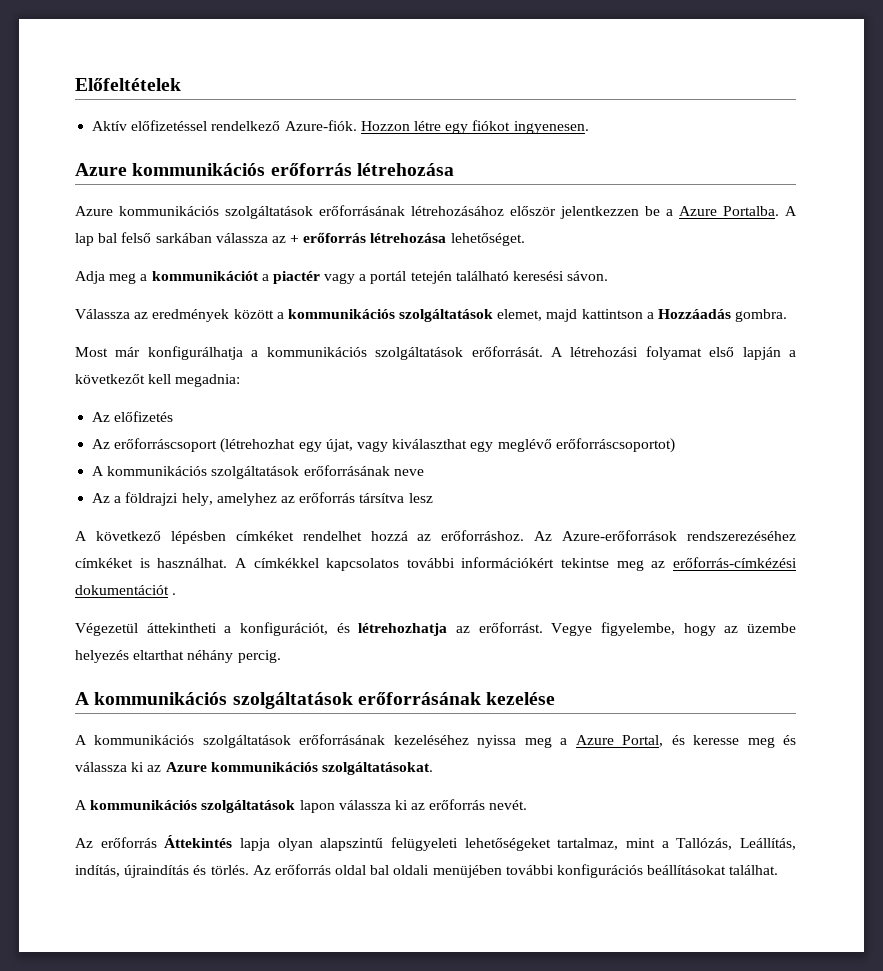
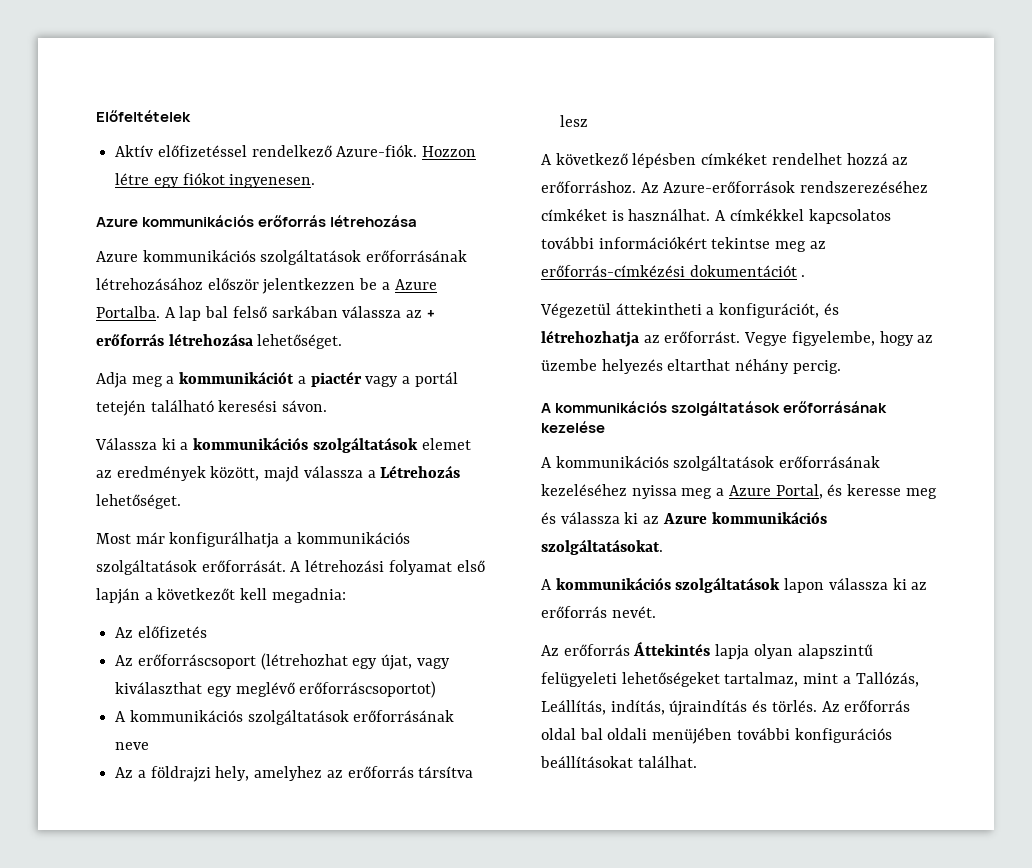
[134,309,788,322] az eredmények között a kommunikációs szolgáltatások elemet, majd kattintson a Hozzáadás gombra. -> [161,437,471,453] [96,465,461,482] [96,494,181,509] ki a kommunikációs szolgáltatások elemet az eredmények között, majd válassza a Létrehozás lehetőséget.

